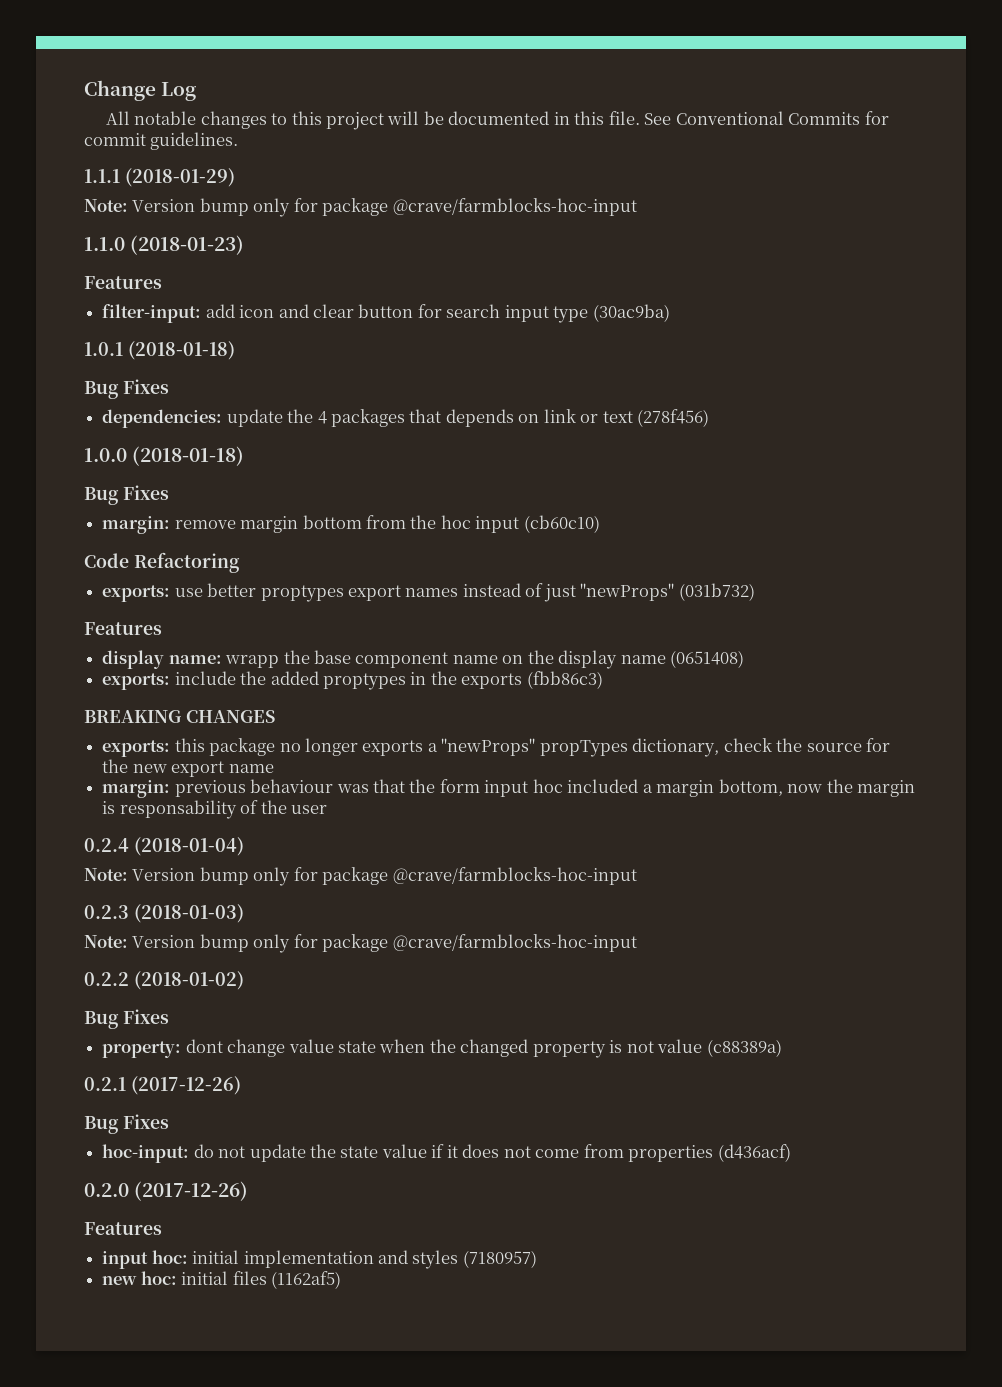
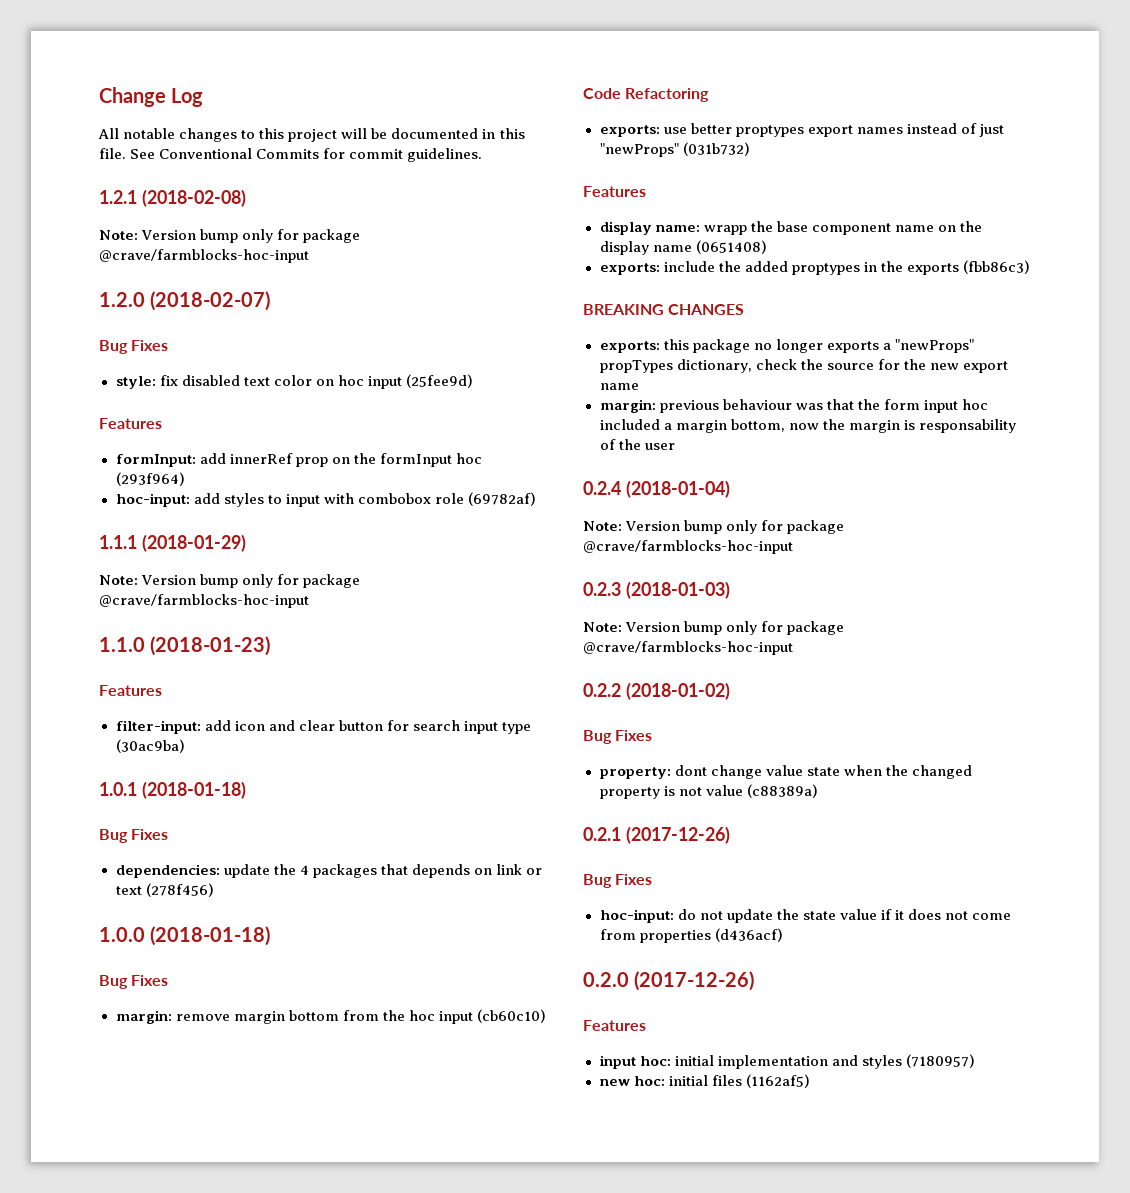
(239, 141) none -> [99,189,246,207] [99,229,361,243] [99,249,309,263] [99,291,271,311] [99,340,169,354] [115,374,473,389] [99,418,162,429] [115,453,482,467] [115,472,185,486] [115,492,536,507] // 1.2.1 (2018-02-08) // Note: Version bump only for package @crave/farmblocks-hoc-input // 1.2.0 (2018-02-07) // Bug Fixes // style: fix disabled text color on hoc input (25fee9d) // Features // formInput: add innerRef prop on the formInput hoc (293f964) // hoc-input: add styles to input with combobox role (69782af)

